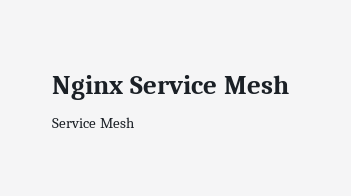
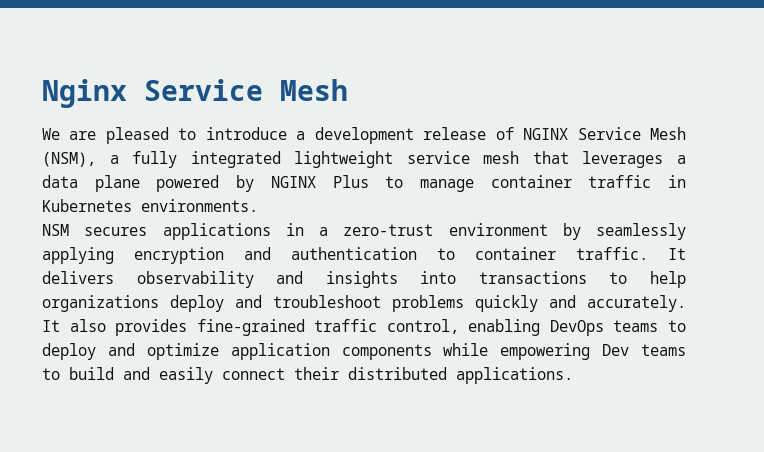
[52,117,135,128] Service Mesh -> [42,127,686,144] [42,151,686,168] [42,175,686,192] [42,199,258,212] [42,223,686,240] [42,247,686,264] [42,271,686,288] [42,295,686,312] [42,319,686,336] [42,343,686,360] [42,367,573,384] We are pleased to introduce a development release of NGINX Service Mesh (NSM), a fully integrated lightweight service mesh that leverages a data plane powered by NGINX Plus to manage container traffic in Kubernetes environments. // NSM secures applications in a zero‑trust environment by seamlessly applying encryption and authentication to container traffic. It delivers observability and insights into transactions to help organizations deploy and troubleshoot problems quickly and accurately. It also provides fine‑grained traffic control, enabling DevOps teams to deploy and optimize application components while empowering Dev teams to build and easily connect their distributed applications.

